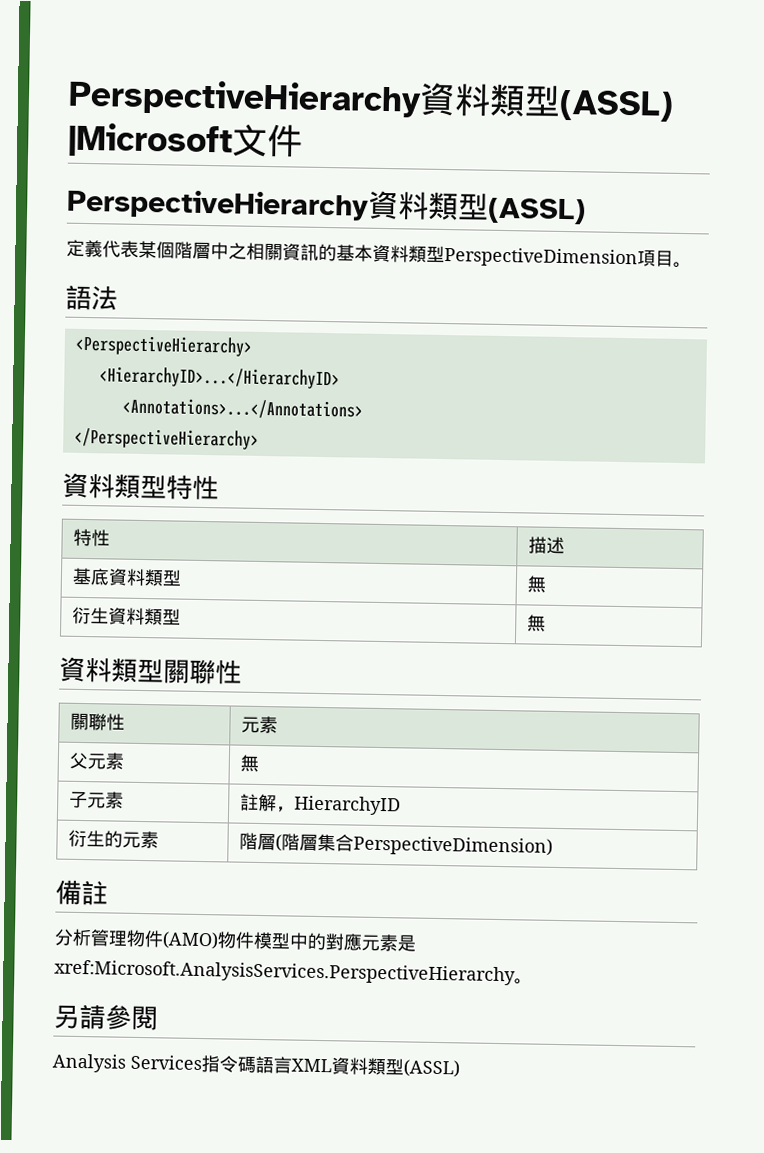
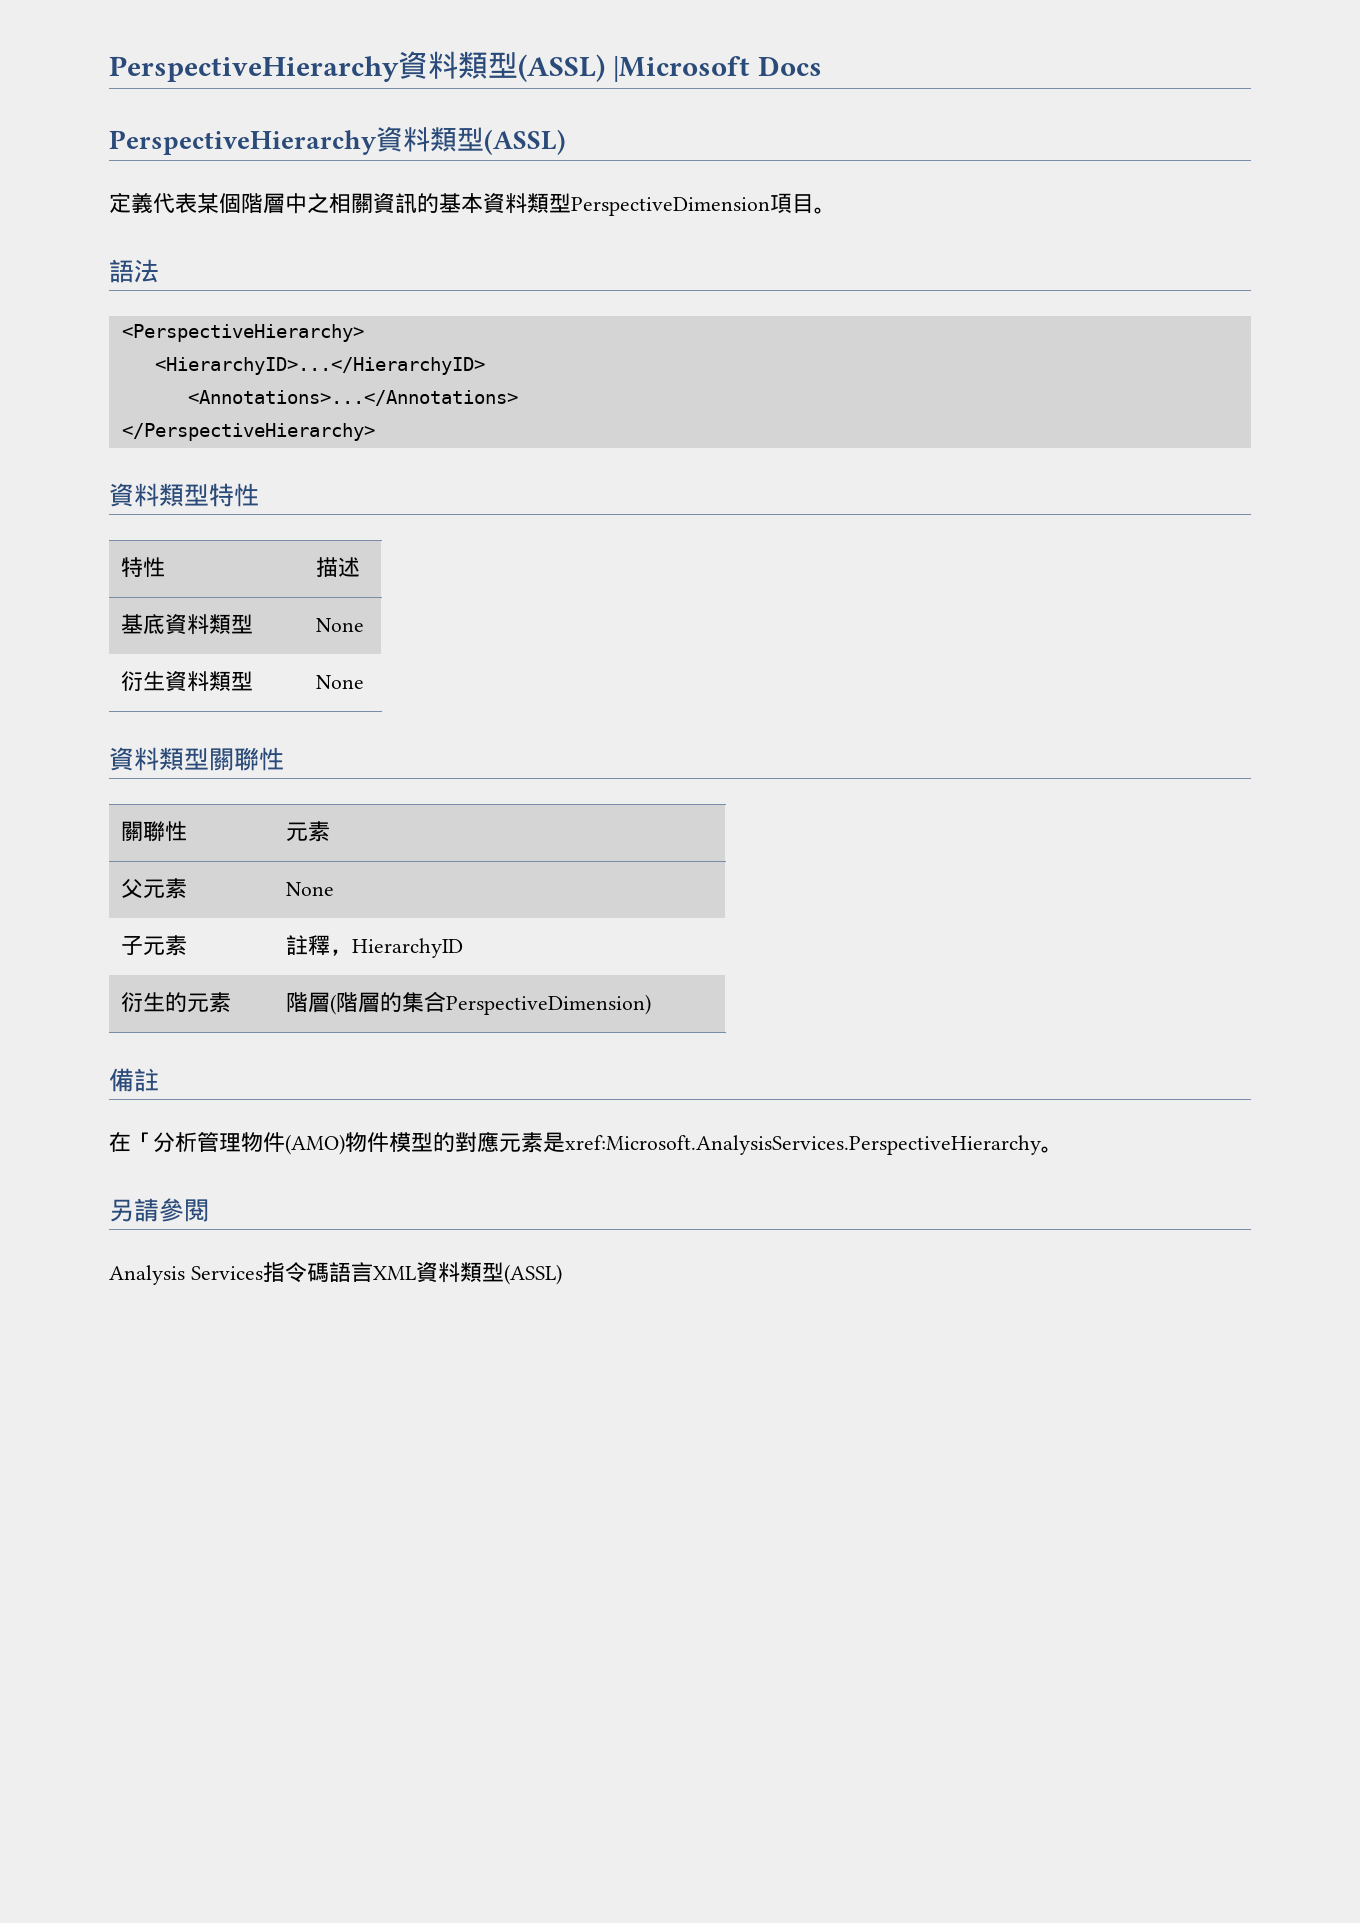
[232,123,303,158] 文件 -> [757,56,822,76] Docs
[526,575,547,593] | 無 -> [316,618,365,632] | None
[526,614,546,632] | 無 -> [316,675,365,689] | None
[239,754,259,772] | 無 -> [286,882,335,896] | None
[257,793,277,812] 解 -> [308,935,331,955] 釋
(318, 842) none -> [380,992,403,1012] 的
(108, 893) none -> [109,1132,153,1152] 在「
[289,932,309,950] 中 -> (433, 1142) none

